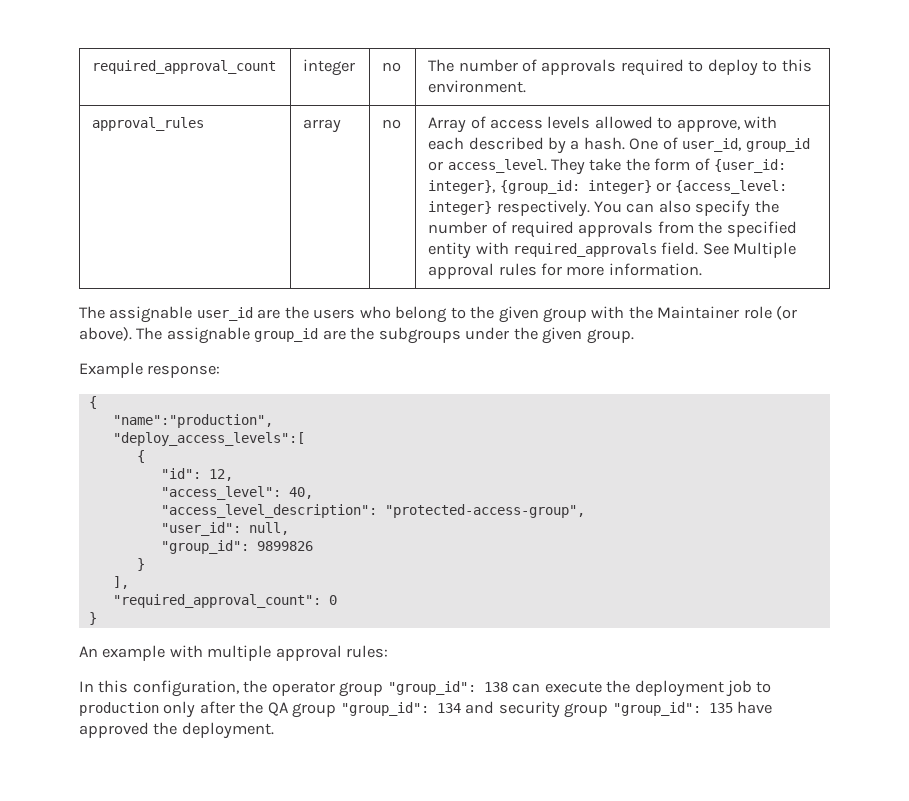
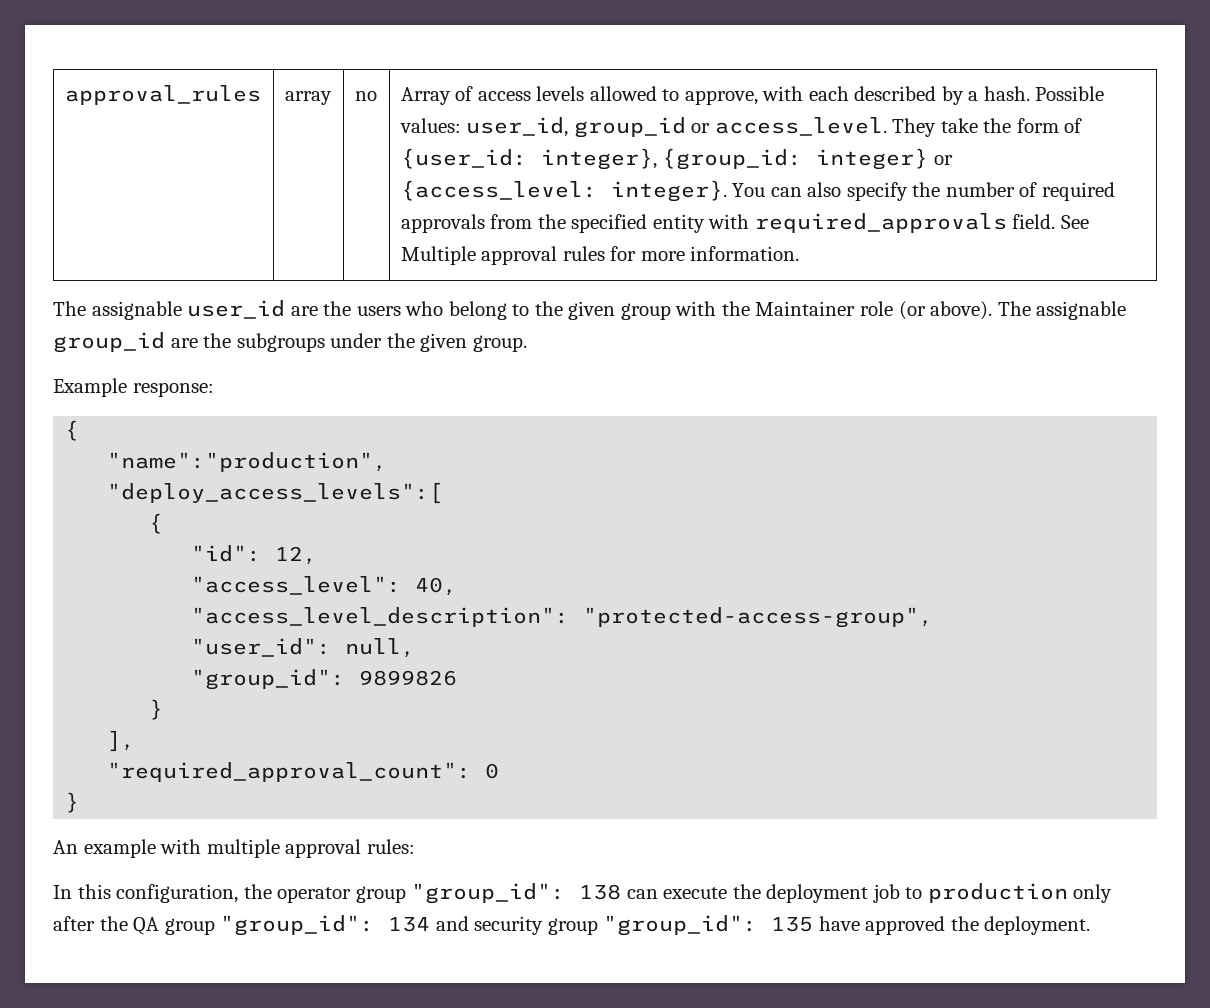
[92,60,277,74] [303,59,356,76] [382,62,402,72] [428,59,812,76] [428,80,527,93] required_approval_count | integer | no | The number of approvals required to deploy to this environment. // -> (64, 95) none
[629,137,678,150] One of -> [1035,86,1105,101] [399,118,461,133] Possible values:
[428,200,590,217] integer} respectively. -> [610,180,727,202] integer}.

